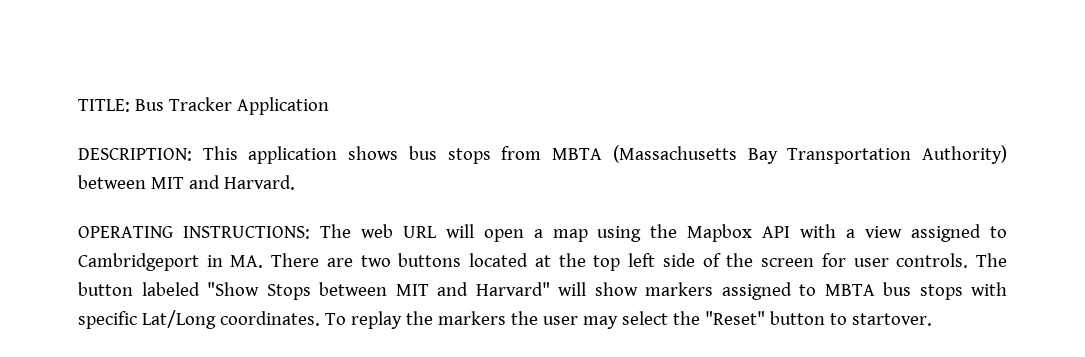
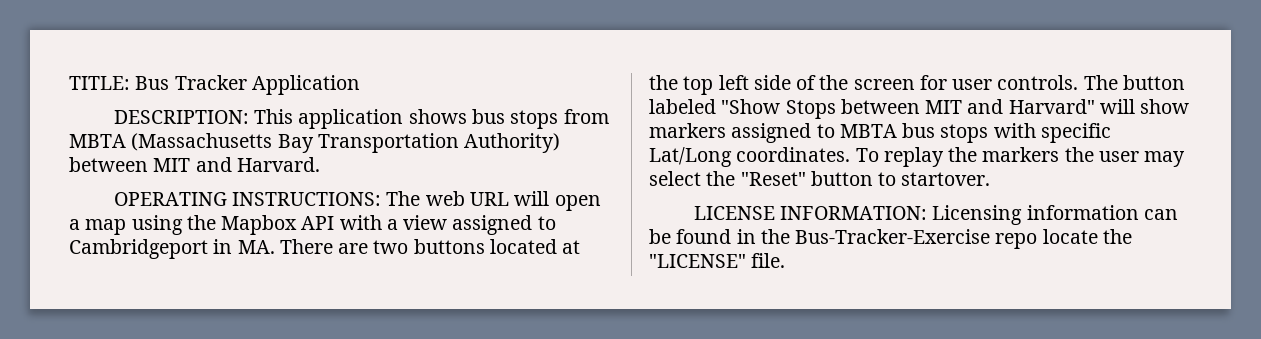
(932, 319) none -> [693,205,1178,225] [649,229,1132,249] [649,253,786,268] // LICENSE INFORMATION: Licensing information can be found in the Bus-Tracker-Exercise repo locate the "LICENSE" file.

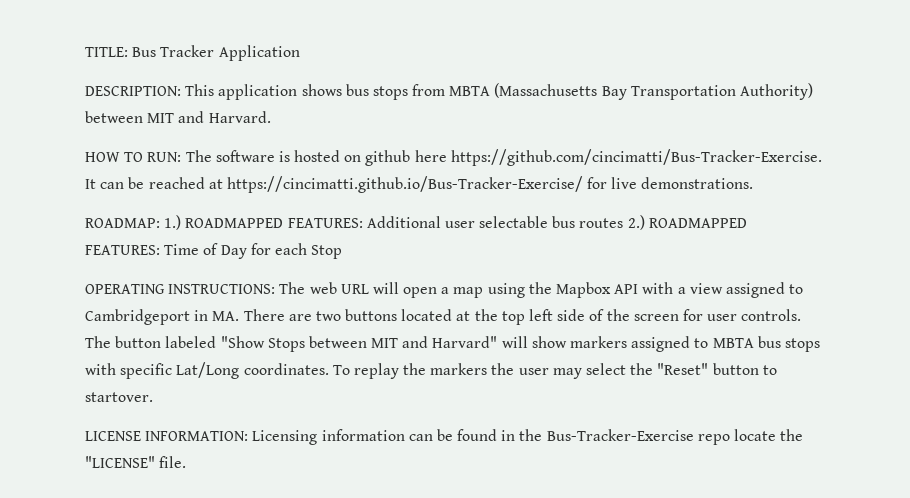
(320, 164) none -> [85,149,822,166] [85,176,754,193] [85,215,747,230] [85,243,343,259] // HOW TO RUN: The software is hosted on github here https://github.com/cincimatti/Bus-Tracker-Exercise. It can be reached at https://cincimatti.github.io/Bus-Tracker-Exercise/ for live demonstrations. // ROADMAP: 1.) ROADMAPPED FEATURES: Additional user selectable bus routes 2.) ROADMAPPED FEATURES: Time of Day for each Stop

